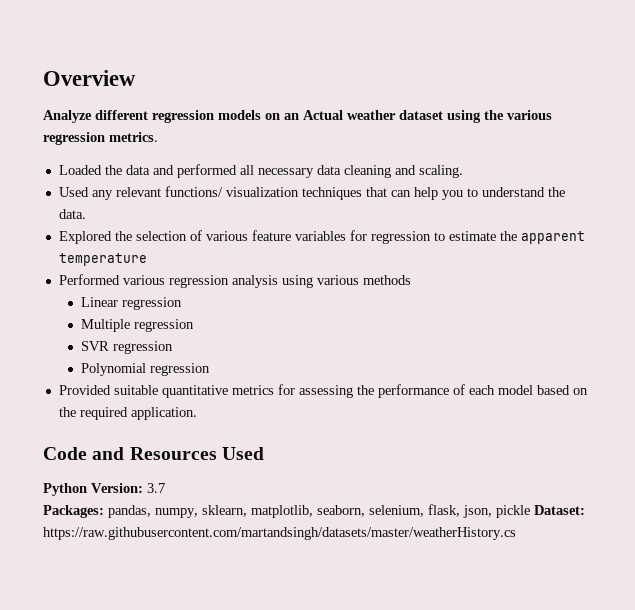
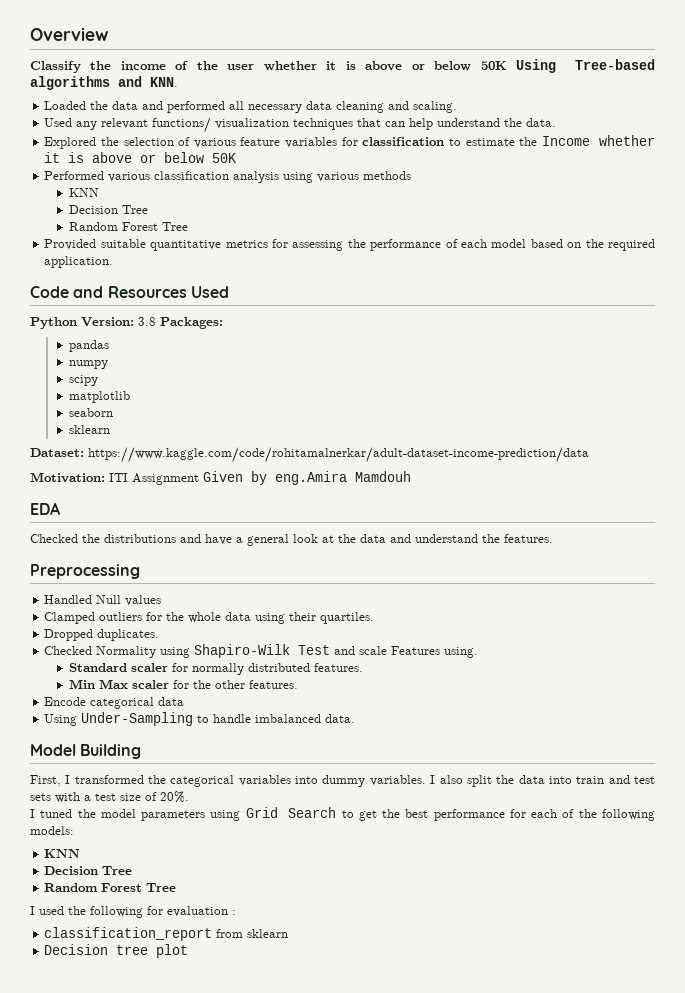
[43,110,552,123] [43,132,158,145] Analyze different regression models on an Actual weather dataset using the various regression metrics. -> [30,59,655,73] [30,76,178,90] Classify the income of the user whether it is above or below 50K Using Tree-based algorithms and KNN.
[441,188,478,200] you to -> (434, 124) none
[370,231,431,244] regression -> [362,137,445,146] classification
[520,231,585,244] [58,253,147,266] apparent temperature -> [541,135,655,146] [44,152,238,163] Income whether it is above or below 50K
[168,275,229,288] regression -> [154,171,230,180] classification
[81,297,183,310] [81,319,195,332] [81,341,174,354] [81,363,211,376] Linear regression // Multiple regression // SVR regression // Polynomial regression -> [69,188,100,197] [69,205,149,214] [69,222,189,231] KNN // Decision Tree // Random Forest Tree
[147,483,165,493] [43,504,585,518] [43,527,516,540] 3.7 // Packages: pandas, numpy, sklearn, matplotlib, seaborn, selenium, flask, json, pickle Dataset: https://raw.githubusercontent.com/martandsingh/datasets/master/weatherHistory.cs -> [138,317,223,329] [69,340,110,352] [69,360,109,369] [69,375,99,386] [69,391,131,403] [69,408,114,417] [69,425,111,434] [30,447,589,463] [30,471,411,485] [30,502,61,515] [30,534,553,546] [30,564,140,579] [44,595,162,606] [44,612,375,624] [44,629,160,641] [44,644,479,658] [69,663,364,675] [69,679,299,689] [44,697,185,709] [44,712,356,726] [30,744,142,759] [30,775,656,787] [30,791,189,803] [30,807,655,821] [30,826,74,835] [44,849,81,858] [44,866,133,875] [44,883,177,892] [30,906,236,918] [44,927,289,941] [44,944,189,958] 3.8 Packages: // pandas // numpy // scipy // matplotlib // seaborn // sklearn // Dataset: https://www.kaggle.com/code/rohitamalnerkar/adult-dataset-income-prediction/data // Motivation: ITI Assignment Given by eng.Amira Mamdouh // EDA // Checked the distributions and have a general look at the data and understand the features. // Preprocessing // Handled Null values // Clamped outliers for the whole data using their quartiles. // Dropped duplicates. // Checked Normality using Shapiro-Wilk Test and scale Features using. // Standard scaler for normally distributed features. // Min Max scaler for the other features. // Encode categorical data // Using Under-Sampling to handle imbalanced data. // Model Building // First, I transformed the categorical variables into dummy variables. I also split the data into train and test sets with a test size of 20%. // I tuned the model parameters using Grid Search to get the best performance for each of the following models: // KNN // Decision Tree // Random Forest Tree // I used the following for evaluation : // classification_report from sklearn // Decision tree plot

